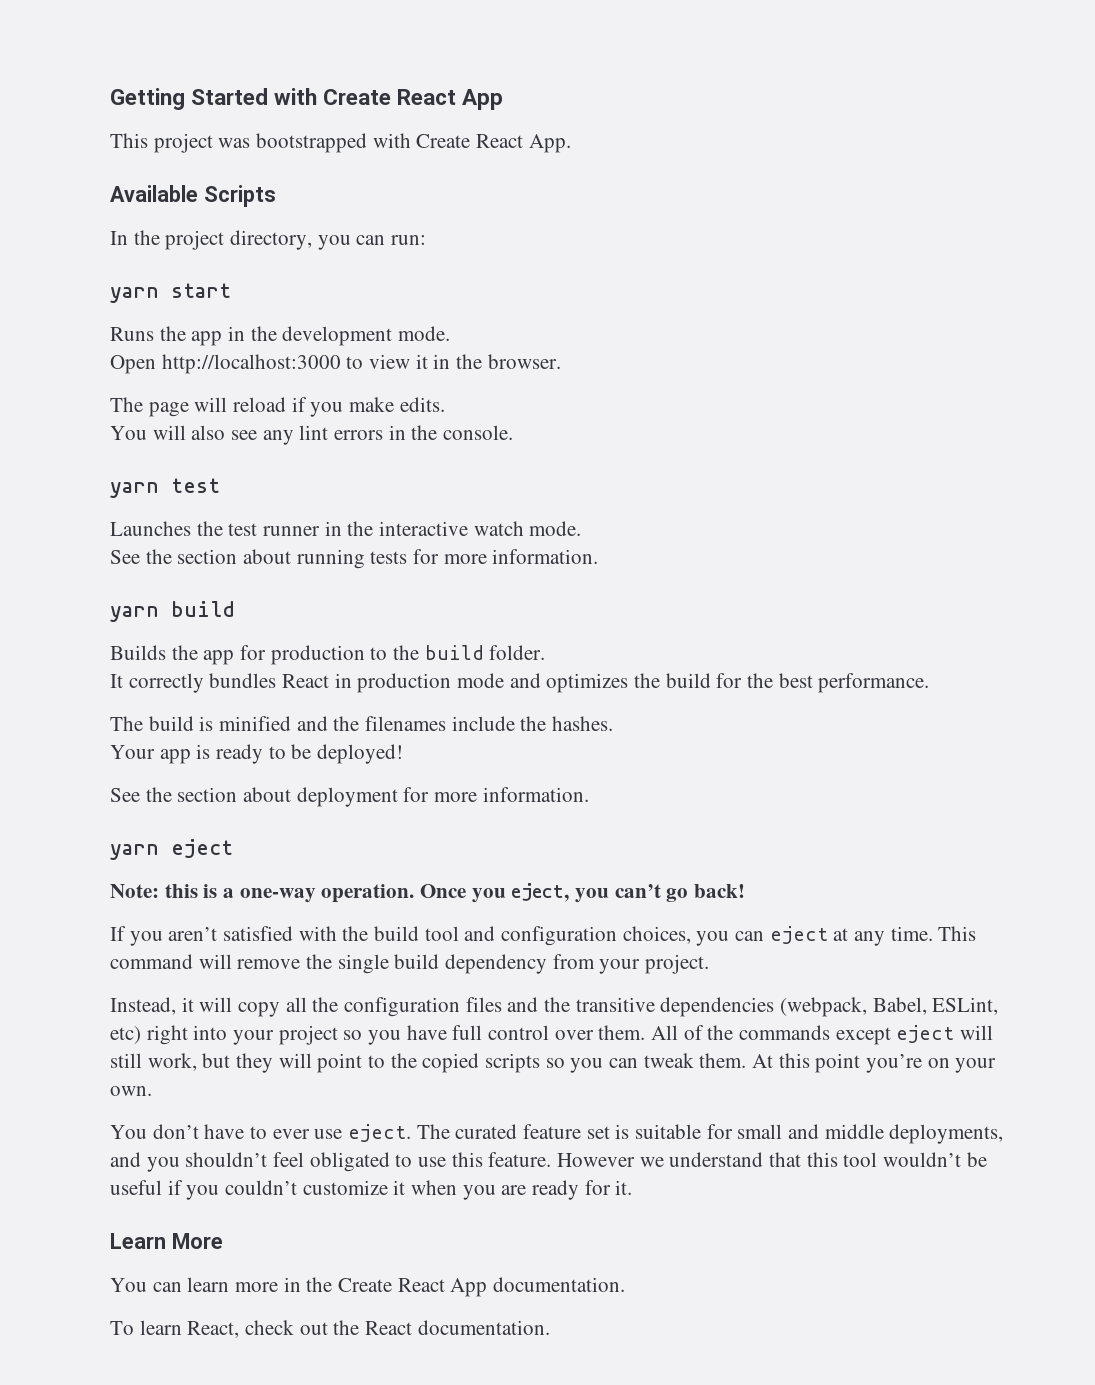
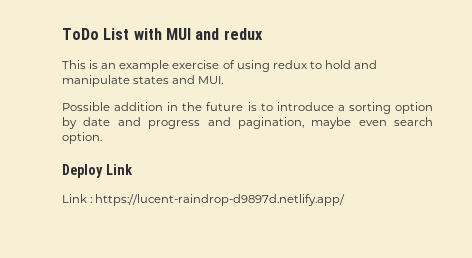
[110,88,504,110] [110,133,571,153] [110,185,276,207] [110,230,427,250] [110,283,231,303] [110,326,451,346] [110,354,561,374] [110,397,445,417] [110,425,514,445] [110,478,220,498] [110,521,582,536] [110,549,599,569] [110,601,235,622] [110,645,546,665] [110,673,930,693] [110,716,614,731] [110,744,404,764] [110,787,589,807] [110,839,233,860] [110,883,746,903] [110,926,977,946] [110,954,710,974] [110,997,999,1017] [110,1025,994,1045] [110,1053,997,1073] [110,1086,152,1096] [110,1124,1004,1144] [110,1152,987,1172] [110,1180,633,1200] [110,1233,223,1249] [110,1277,626,1297] [110,1320,550,1338] Getting Started with Create React App // This project was bootstrapped with Create React App. // Available Scripts // In the project directory, you can run: // yarn start // Runs the app in the development mode. // Open http://localhost:3000 to view it in the browser. // The page will reload if you make edits. // You will also see any lint errors in the console. // yarn test // Launches the test runner in the interactive watch mode. // See the section about running tests for more information. // yarn build // Builds the app for production to the build folder. // It correctly bundles React in production mode and optimizes the build for the best performance. // The build is minified and the filenames include the hashes. // Your app is ready to be deployed! // See the section about deployment for more information. // yarn eject // Note: this is a one-way operation. Once you eject, you can’t go back! // If you aren’t satisfied with the build tool and configuration choices, you can eject at any time. This command will remove the single build dependency from your project. // Instead, it will copy all the configuration files and the transitive dependencies (webpack, Babel, ESLint, etc) right into your project so you have full control over them. All of the commands except eject will still work, but they will point to the copied scripts so you can tweak them. At this point you’re on your own. // You don’t have to ever use eject. The curated feature set is suitable for small and middle deployments, and you shouldn’t feel obligated to use this feature. However we understand that this tool wouldn’t be useful if you couldn’t customize it when you are ready for it. // Learn More // You can learn more in the Create React App documentation. // To learn React, check out the React documentation. -> [62,28,263,40] [62,60,378,72] [62,75,224,87] [62,102,433,114] [62,117,433,129] [62,132,102,144] [62,164,133,178] [62,194,346,206] ToDo List with MUI and redux // This is an example exercise of using redux to hold and manipulate states and MUI. // Possible addition in the future is to introduce a sorting option by date and progress and pagination, maybe even search option. // Deploy Link // Link : https://lucent-raindrop-d9897d.netlify.app/

